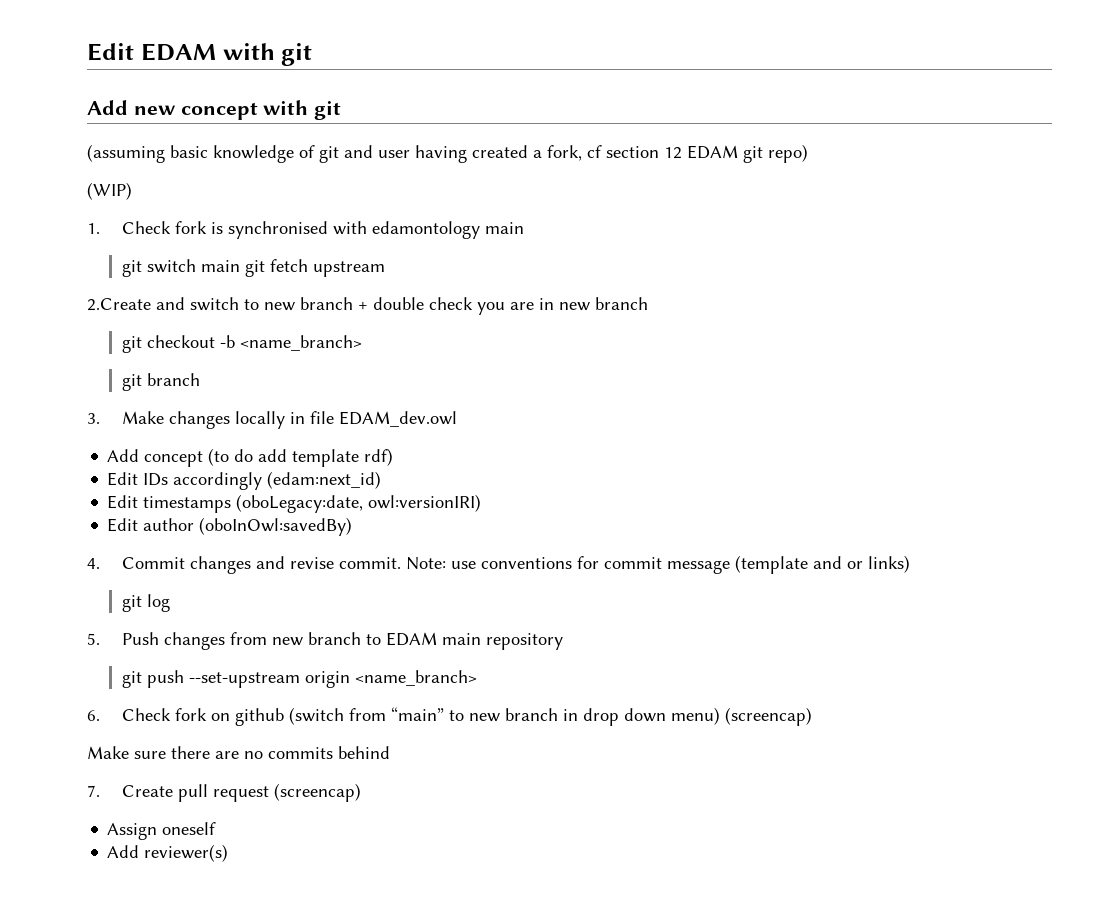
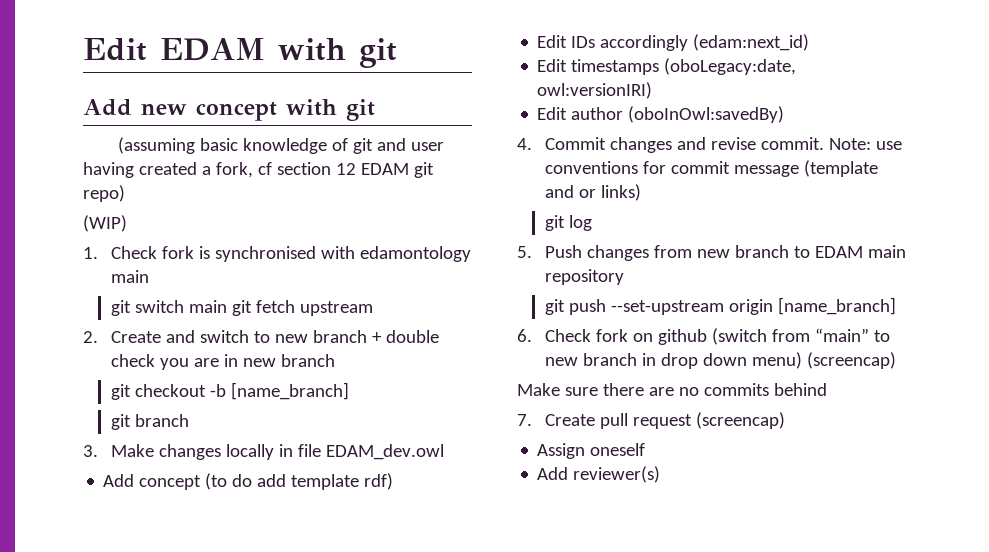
[87,298,151,311] 2.Create -> [83,331,162,343] 2. Create
[240,335,363,351] <name_branch> -> [230,382,349,400] [name_branch]
[355,670,478,686] <name_branch> -> [777,297,896,315] [name_branch]

